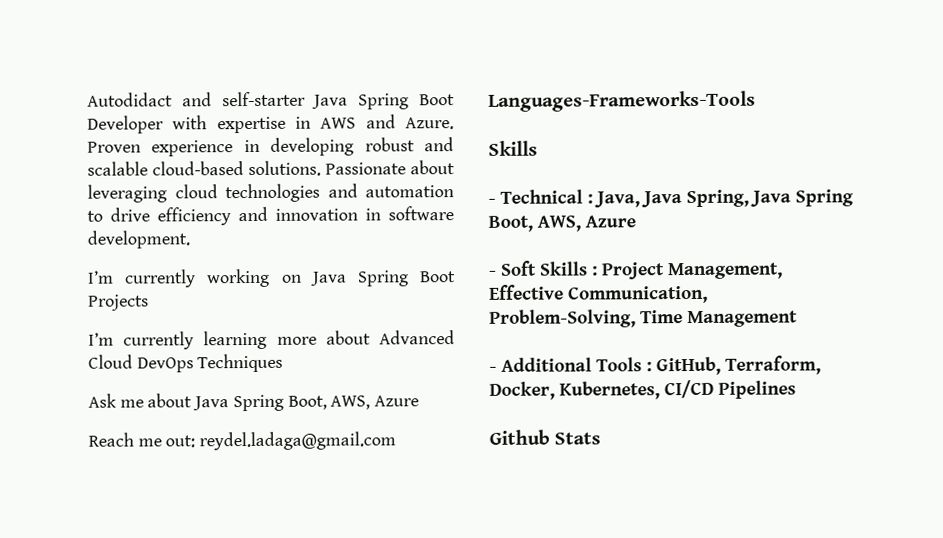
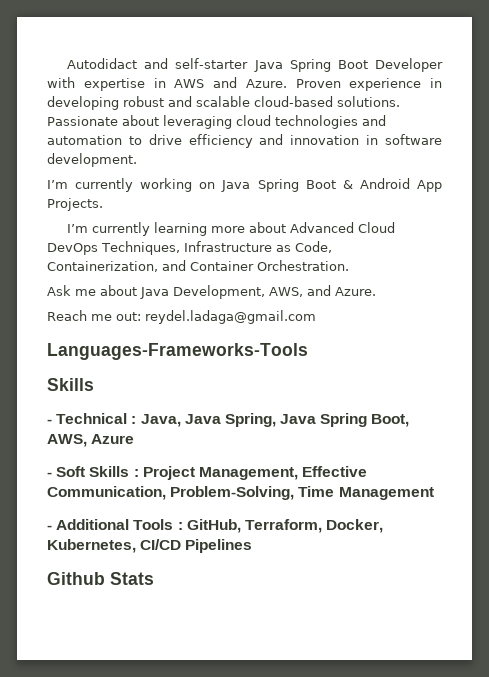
[88,294,149,311] Projects -> [342,178,442,192] [47,198,103,211] & Android App Projects.
[197,353,284,373] Techniques -> [101,241,332,255] [47,260,349,272] Techniques, Infrastructure as Code, Containerization, and Container Orchestration.
[232,394,420,412] Spring Boot, AWS, Azure -> [173,285,376,299] Development, AWS, and Azure.

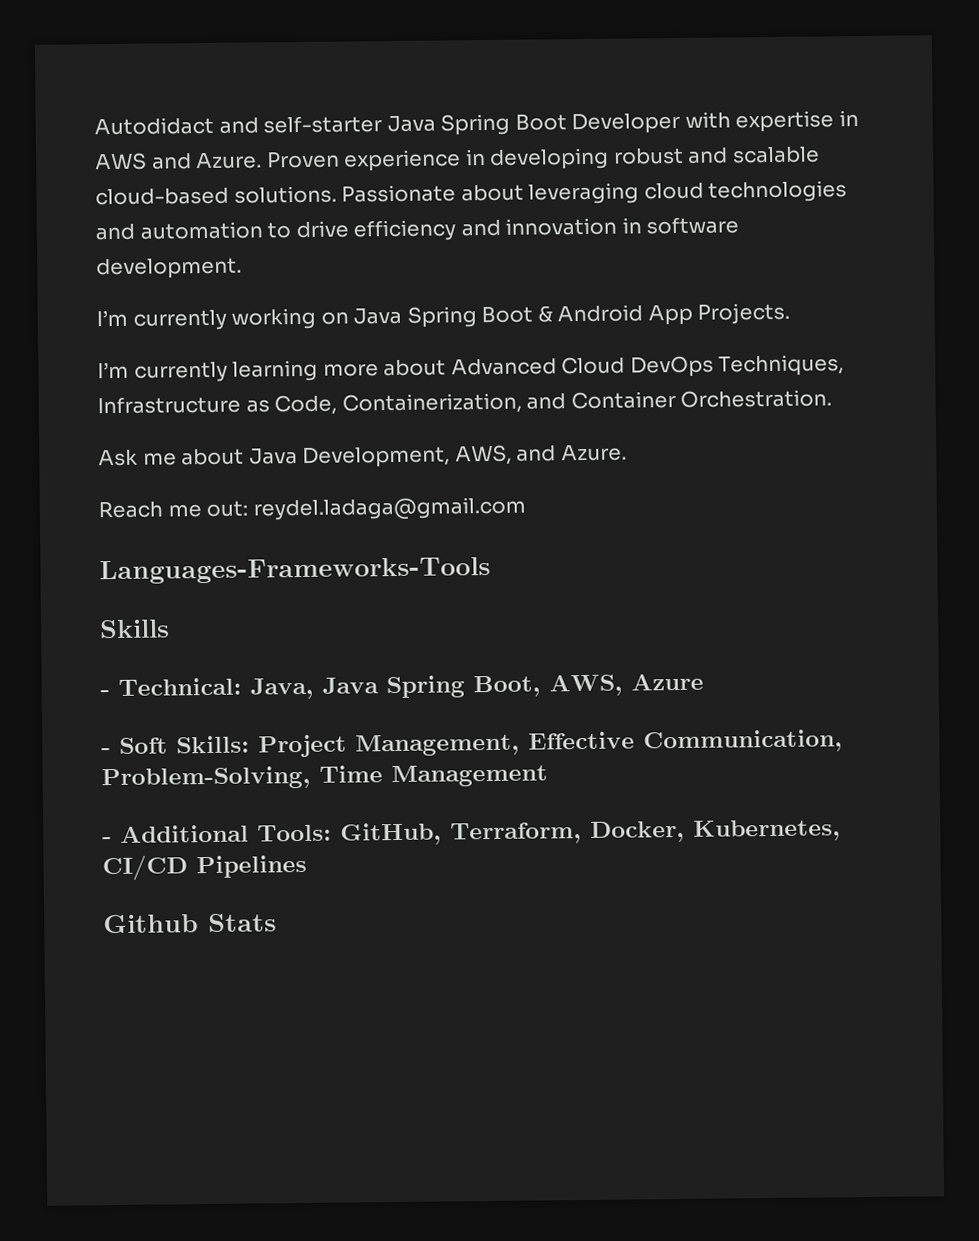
[56,413,276,427] Technical : Java, Java Spring, -> [118,677,314,700] Technical: Java,
[89,466,139,477] Skills : -> [176,735,250,754] Skills:
[133,519,183,530] Tools : -> [257,824,332,842] Tools:

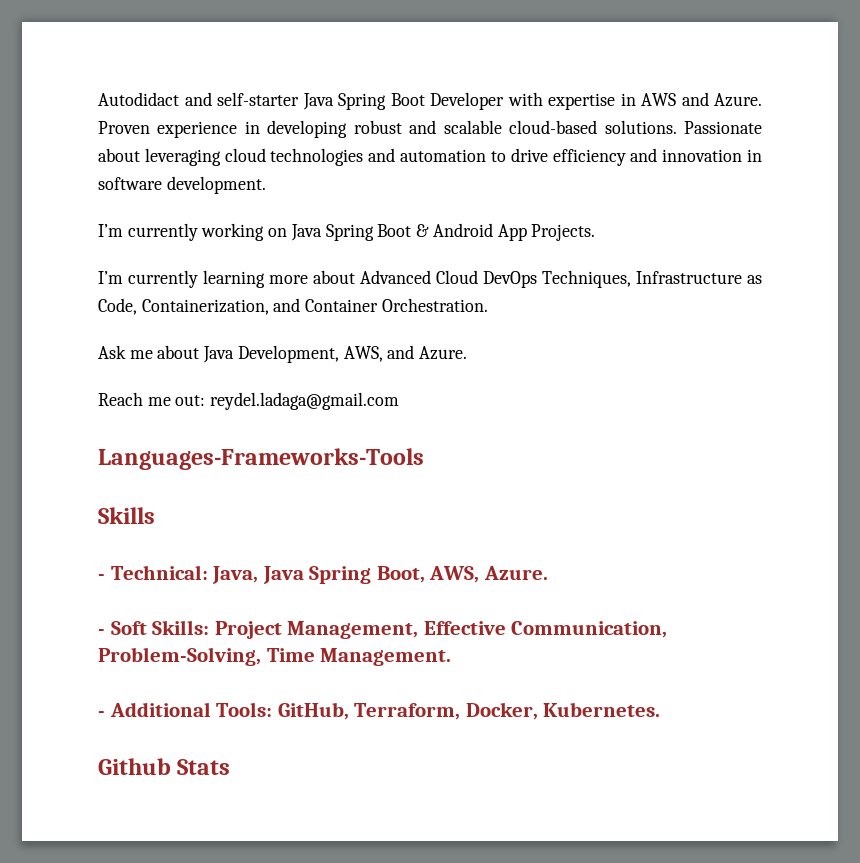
[631,672,704,691] Azure -> [483,566,548,580] Azure.
[391,764,548,788] Management -> [320,648,452,666] Management.
[693,819,841,842] [102,854,307,882] Kubernetes, CI/CD Pipelines -> [543,702,661,717] Kubernetes.

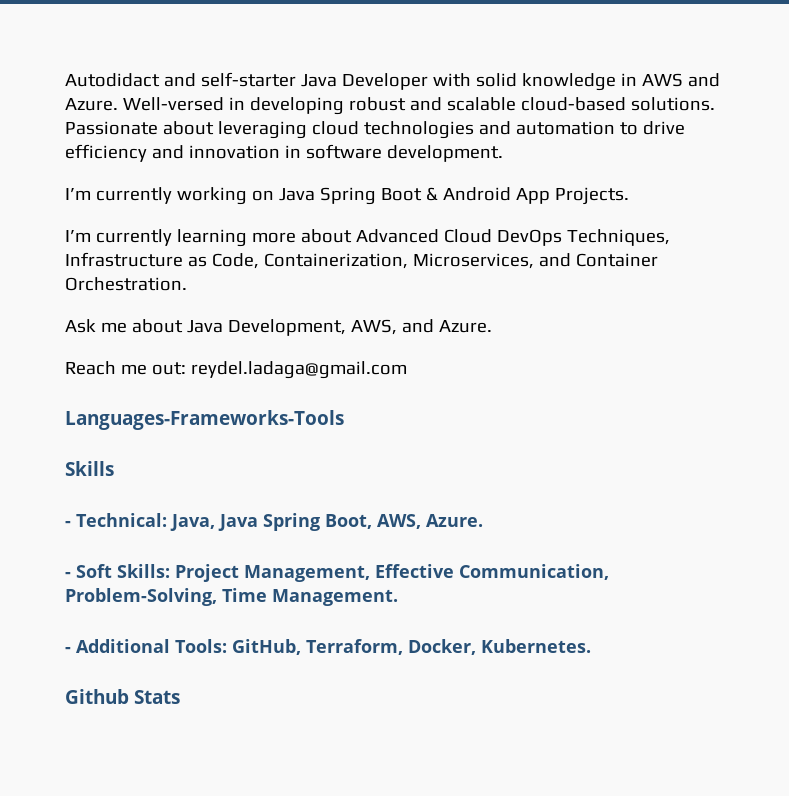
[338,92,615,110] Spring Boot Developer with expertise -> [341,73,616,91] Developer with solid knowledge
[98,121,238,138] Proven experience -> [122,97,224,111] Well-versed
(269, 307) none -> [412,253,534,269] Microservices,

